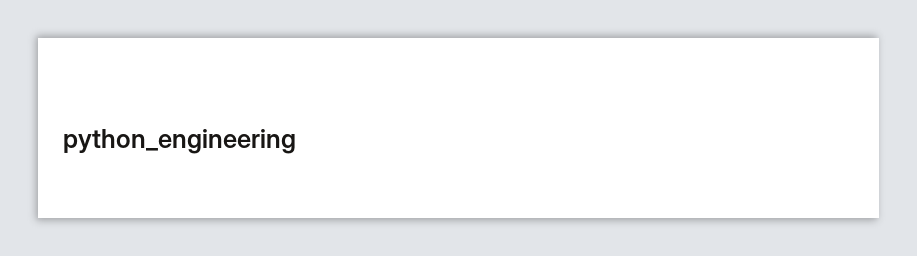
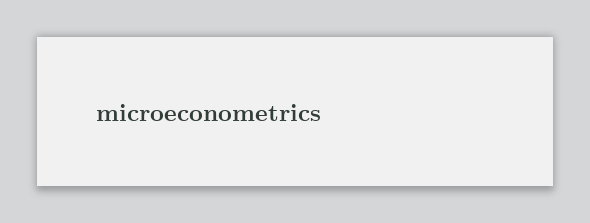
[63,129,296,154] python_engineering -> [96,104,321,121] microeconometrics

